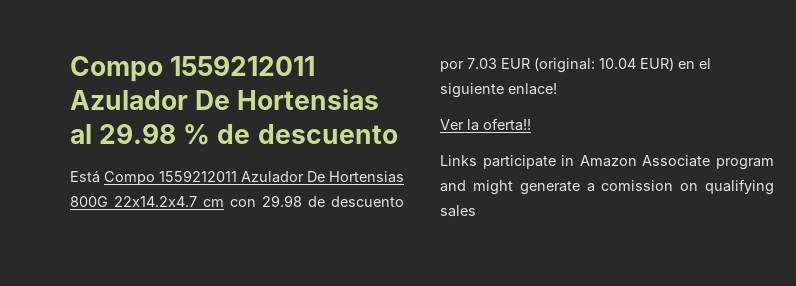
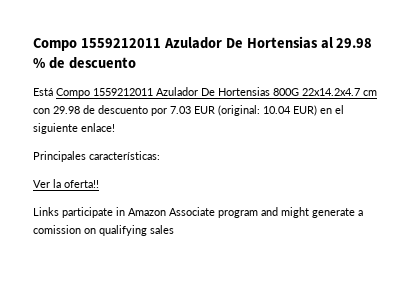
(557, 89) none -> [33,151,160,162] // Principales características:

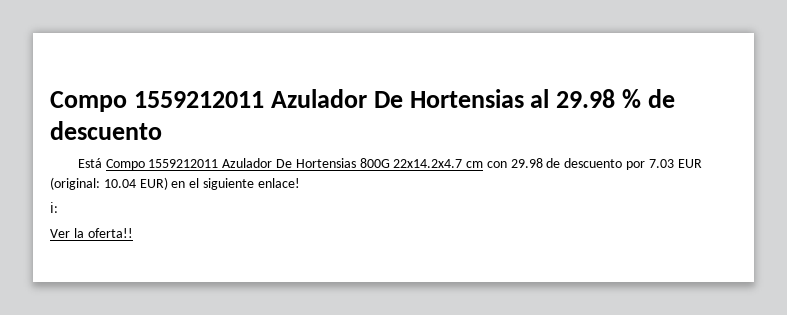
[33,151,160,162] Principales características: -> [50,202,58,213] ℹ:
[33,207,363,218] [33,225,174,236] // Links participate in Amazon Associate program and might generate a comission on qualifying sales -> (133, 233) none

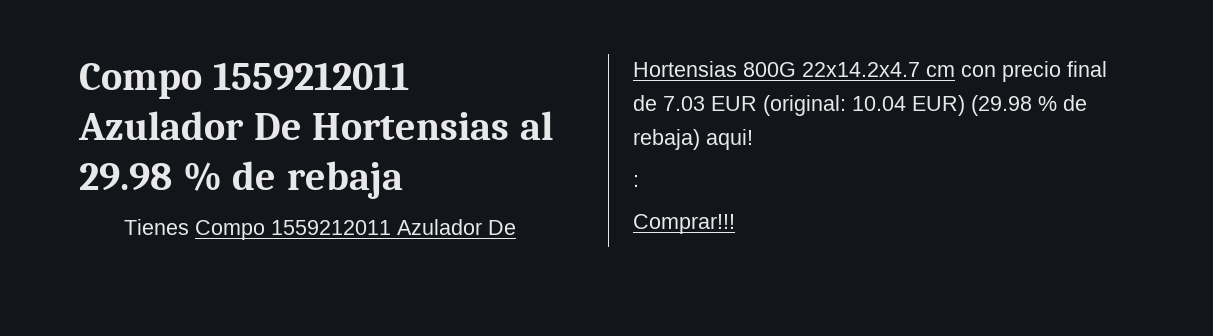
[50,121,162,140] [77,158,102,168] descuento // Está -> [286,161,403,199] [123,219,189,235] rebaja // Tienes
[510,158,646,170] 29.98 de descuento por -> [1002,61,1107,82] [633,95,657,111] precio final de
[171,178,300,190] [50,202,58,213] [50,228,133,238] en el siguiente enlace! // ℹ: // Ver la oferta!! -> [971,95,1087,116] [633,129,753,150] [633,175,639,187] [633,214,735,234] (29.98 % de rebaja) aqui! // : // Comprar!!!

